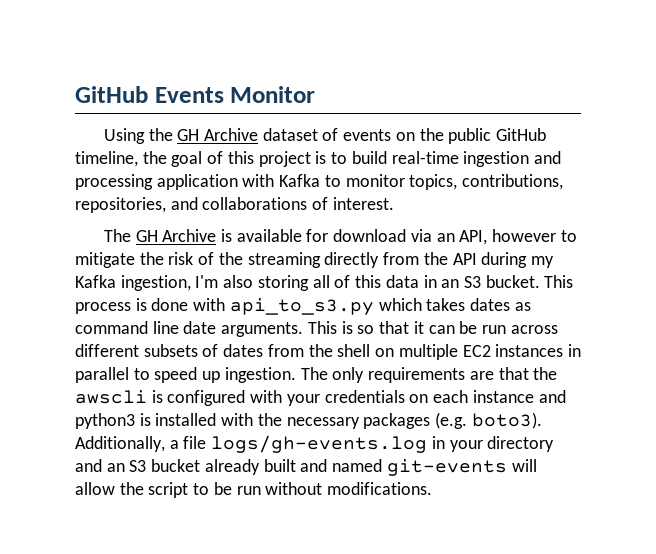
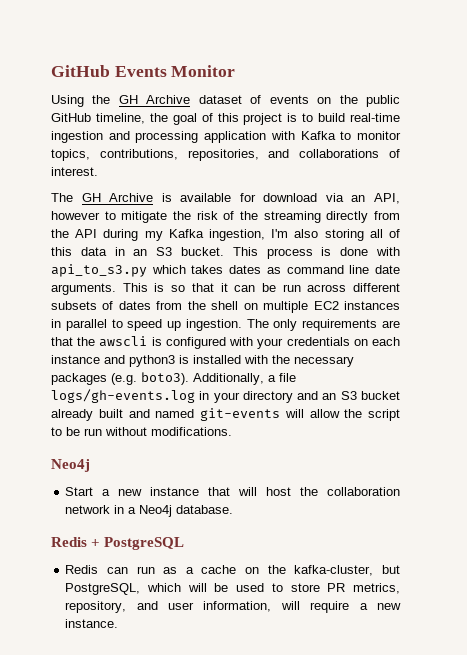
(433, 488) none -> [51,459,90,472] [65,487,400,496] [65,505,234,517] [51,537,185,550] [65,565,400,576] [65,583,400,595] [65,601,401,613] [65,619,119,628] // Neo4j // Start a new instance that will host the collaboration network in a Neo4j database. // Redis + PostgreSQL // Redis can run as a cache on the kafka-cluster, but PostgreSQL, which will be used to store PR metrics, repository, and user information, will require a new instance.

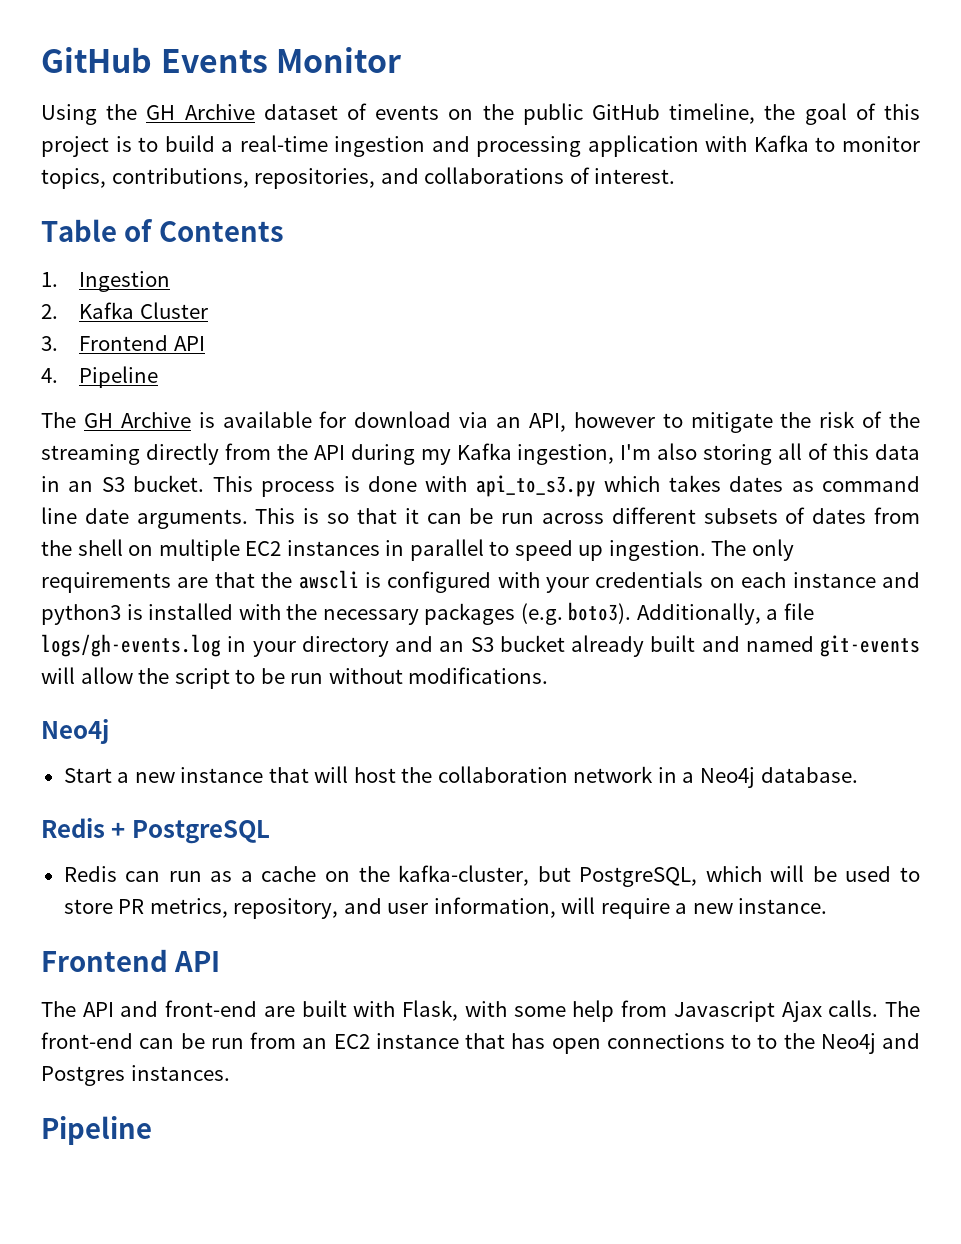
(346, 117) none -> [221,141,234,152] a
(98, 171) none -> [41,219,284,242] [41,271,171,292] [41,302,208,319] [41,335,205,351] [41,366,159,388] // Table of Contents // 1. Ingestion // 2. Kafka Cluster // 3. Frontend API // 4. Pipeline
(119, 623) none -> [41,949,221,972] [41,1000,921,1022] [41,1032,920,1054] [41,1065,230,1086] [41,1116,152,1145] // Frontend API // The API and front-end are built with Flask, with some help from Javascript Ajax calls. The front-end can be run from an EC2 instance that has open connections to to the Neo4j and Postgres instances. // Pipeline

